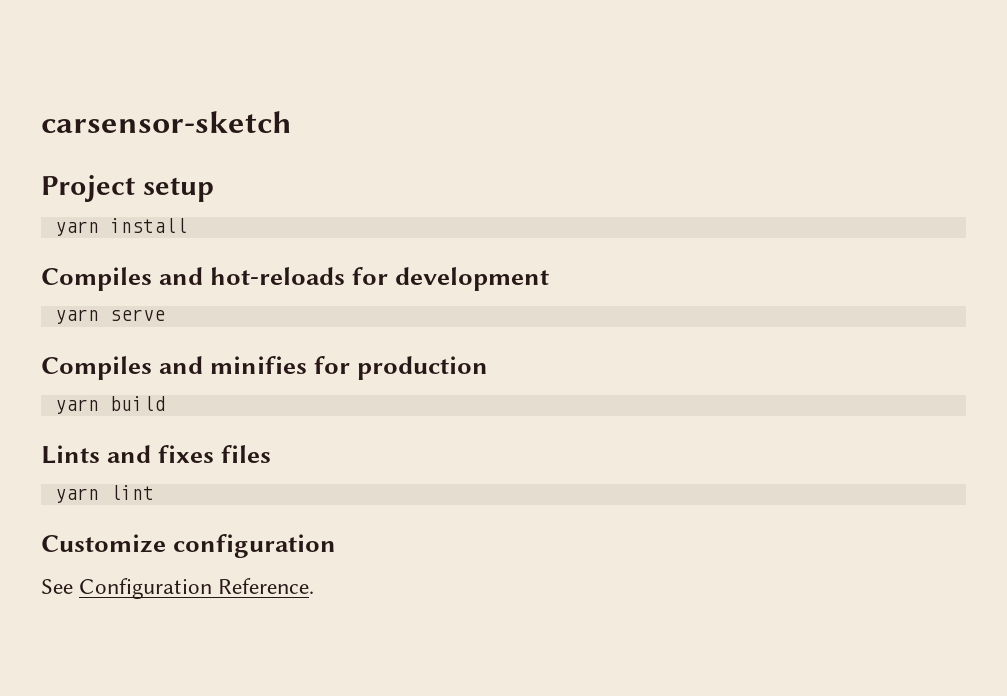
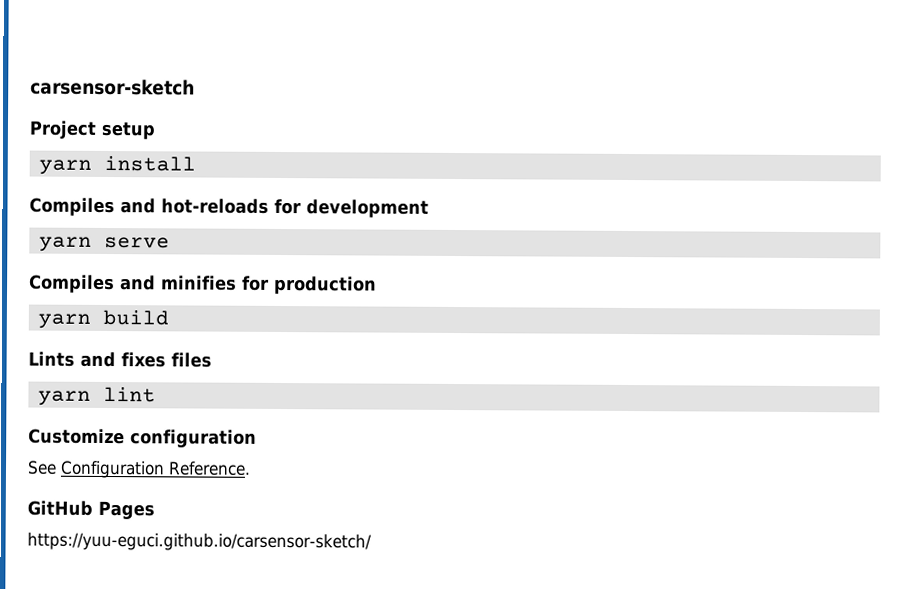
(315, 586) none -> [27,500,155,520] [27,532,372,552] // GitHub Pages // https://yuu-eguci.github.io/carsensor-sketch/

